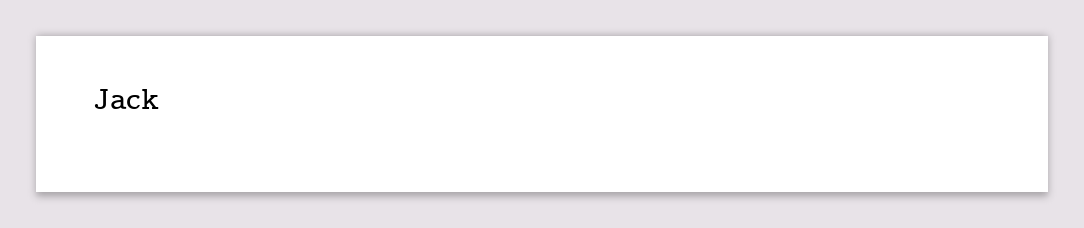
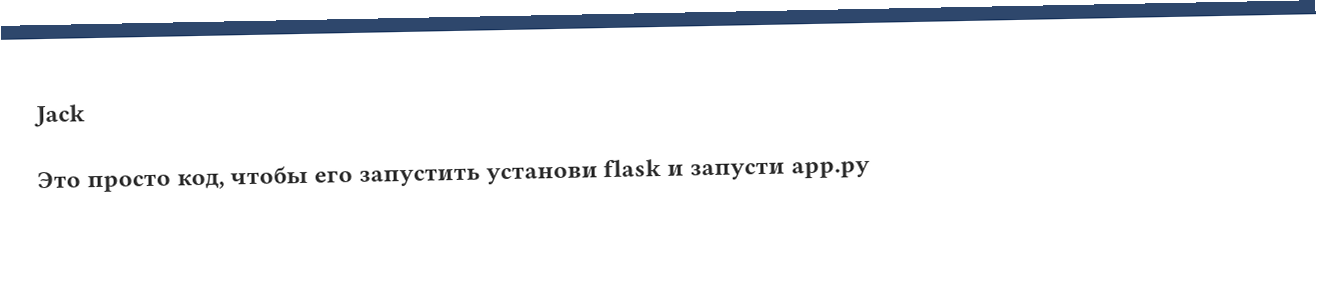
(159, 99) none -> [37,158,870,193] // Это просто код, чтобы его запустить установи flask и запусти app.py

